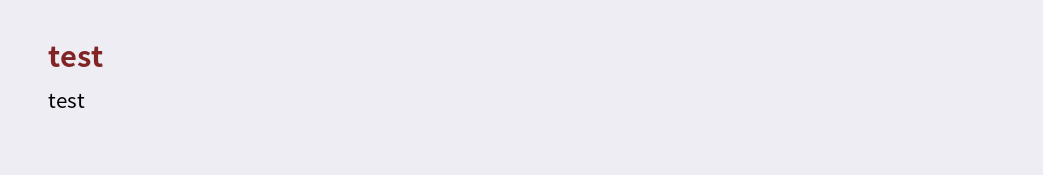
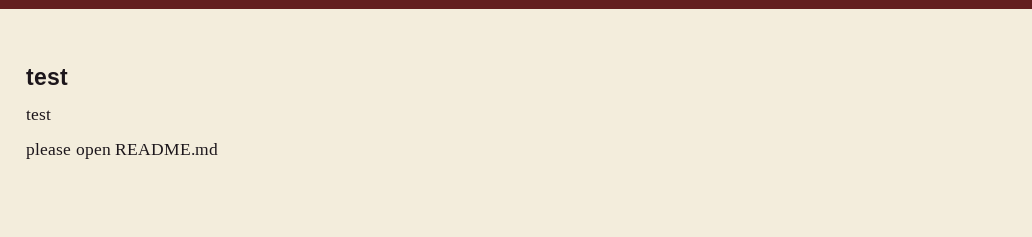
(85, 100) none -> [26,143,219,159] // please open README.md

